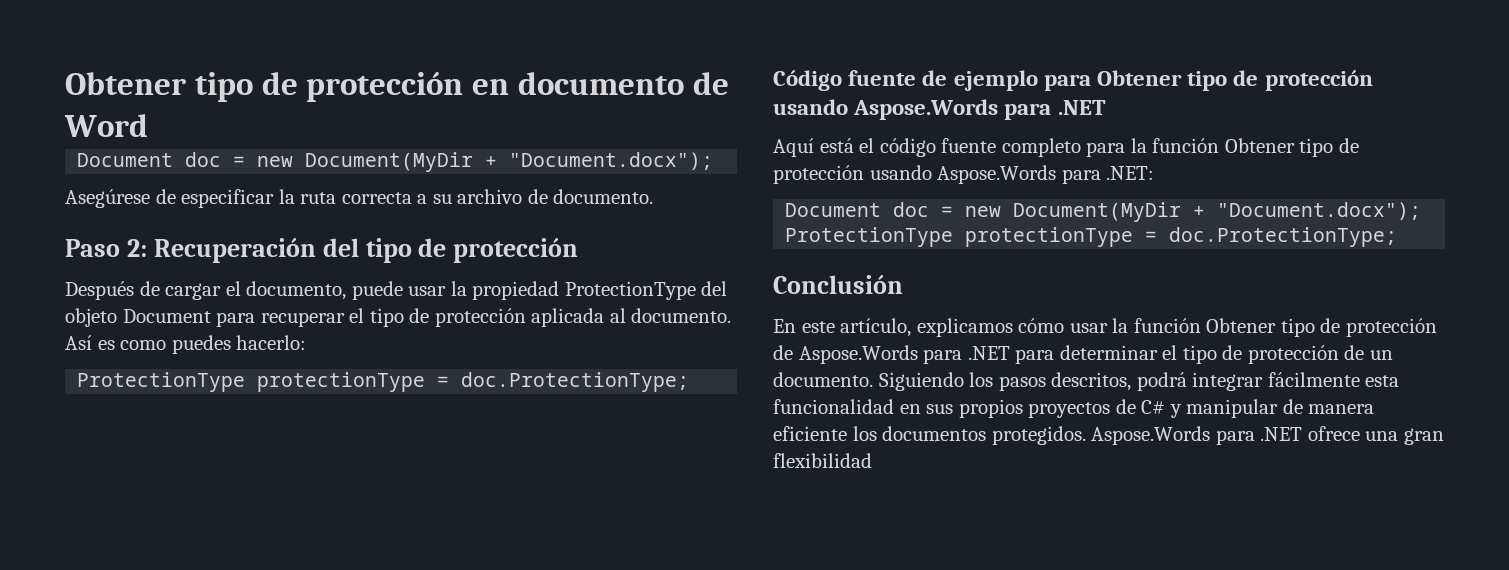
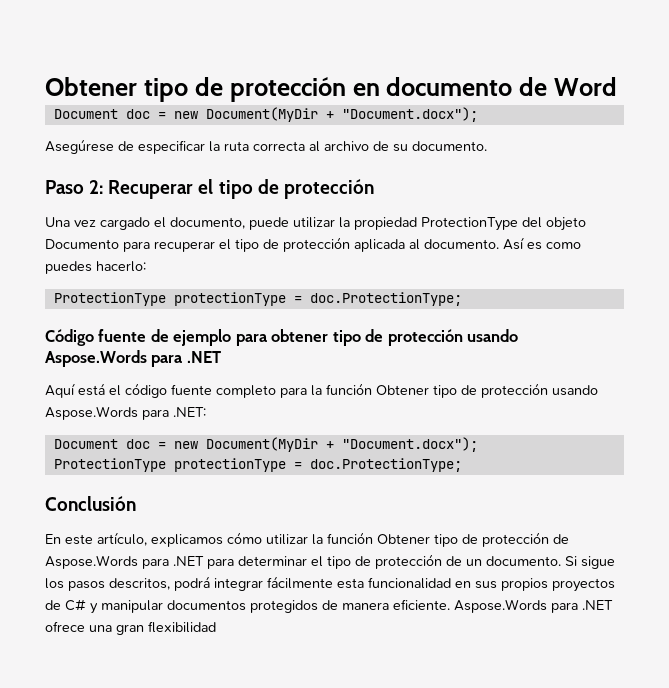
[417,194,452,204] a su -> [309,141,320,152] al
(548, 196) none -> [393,144,408,152] su
[153,238,359,263] Recuperación del -> [108,179,214,199] Recuperar el
[65,281,222,300] Después de cargar -> [45,217,150,230] Una vez cargado
[408,286,447,296] usar -> [293,217,335,228] utilizar
[122,309,211,323] Document -> [45,239,119,249] Documento
[1097,70,1183,86] Obtener -> [271,329,329,342] obtener
[1069,323,1108,333] usar -> [266,534,308,545] utilizar
[878,372,964,391] Siguiendo -> [565,556,615,569] Si sigue
[1282,399,1375,414] [773,426,1086,445] de manera eficiente los documentos protegidos. -> [167,599,450,613] documentos protegidos de manera eficiente.

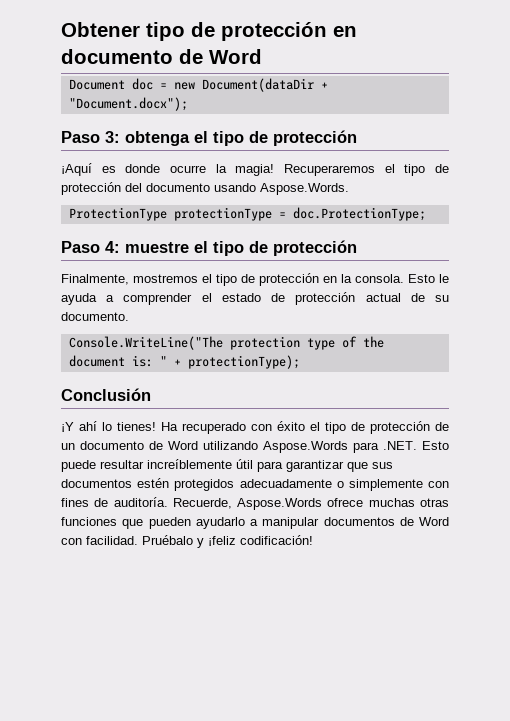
[205,107,478,122] [45,139,487,154] [45,179,374,199] [45,217,586,231] [45,237,581,252] [45,261,146,274] [53,292,462,306] [45,329,519,346] [45,350,221,367] [45,383,598,398] [45,406,206,420] [53,437,478,452] [53,458,462,472] [45,496,136,511] [45,532,569,547] [45,555,307,569] Document(MyDir + "Document.docx"); // Asegúrese de especificar la ruta correcta al archivo de su documento. // Paso 2: Recuperar el tipo de protección // Una vez cargado el documento, puede utilizar la propiedad ProtectionType del objeto Documento para recuperar el tipo de protección aplicada al documento. Así es como puedes hacerlo: // ProtectionType protectionType = doc.ProtectionType; // Código fuente de ejemplo para obtener tipo de protección usando Aspose.Words para .NET // Aquí está el código fuente completo para la función Obtener tipo de protección usando Aspose.Words para .NET: // Document doc = new Document(MyDir + "Document.docx"); // ProtectionType protectionType = doc.ProtectionType; // Conclusión // En este artículo, explicamos cómo utilizar la función Obtener tipo de protección de Aspose.Words para .NET para determinar -> [201,78,328,92] [68,97,188,111] [61,130,357,146] [61,163,450,176] [61,182,349,195] [68,207,426,221] [61,240,357,256] [61,273,449,286] [61,292,450,305] [61,312,129,321] [68,336,384,350] [68,355,300,369] [61,388,151,401] [61,421,305,434] Document(dataDir + "Document.docx"); // Paso 3: obtenga el tipo de protección // ¡Aquí es donde ocurre la magia! Recuperaremos el tipo de protección del documento usando Aspose.Words. // ProtectionType protectionType = doc.ProtectionType; // Paso 4: muestre el tipo de protección // Finalmente, mostremos el tipo de protección en la consola. Esto le ayuda a comprender el estado de protección actual de su documento. // Console.WriteLine("The protection type of the document is: " + protectionType); // Conclusión // ¡Y ahí lo tienes! Ha recuperado con éxito
[486,556,615,569] [45,576,615,592] [45,599,613,614] [45,621,216,635] documento. Si sigue los pasos descritos, podrá integrar fácilmente esta funcionalidad en sus propios proyectos de C# y manipular documentos protegidos de manera eficiente. Aspose.Words para .NET ofrece una gran flexibilidad -> [80,441,449,453] [61,459,393,472] [61,478,450,491] [61,497,449,510] [61,517,449,529] [61,535,313,548] documento de Word utilizando Aspose.Words para .NET. Esto puede resultar increíblemente útil para garantizar que sus documentos estén protegidos adecuadamente o simplemente con fines de auditoría. Recuerde, Aspose.Words ofrece muchas otras funciones que pueden ayudarlo a manipular documentos de Word con facilidad. Pruébalo y ¡feliz codificación!

